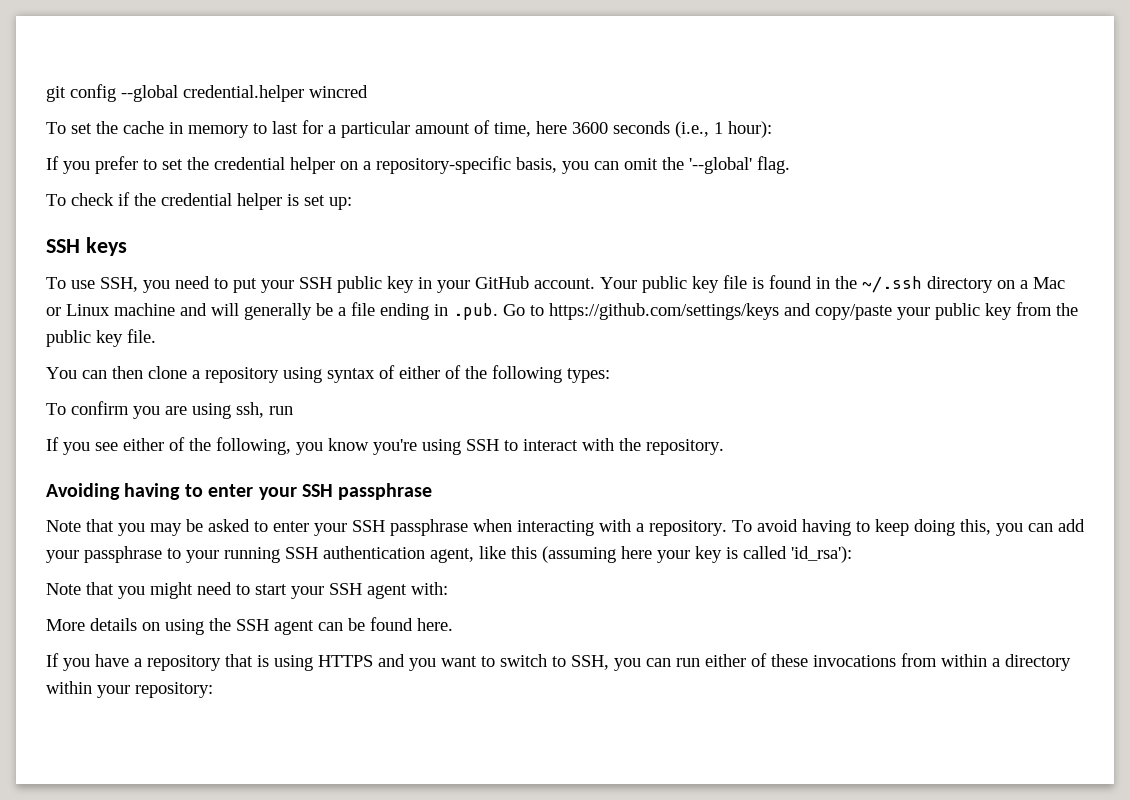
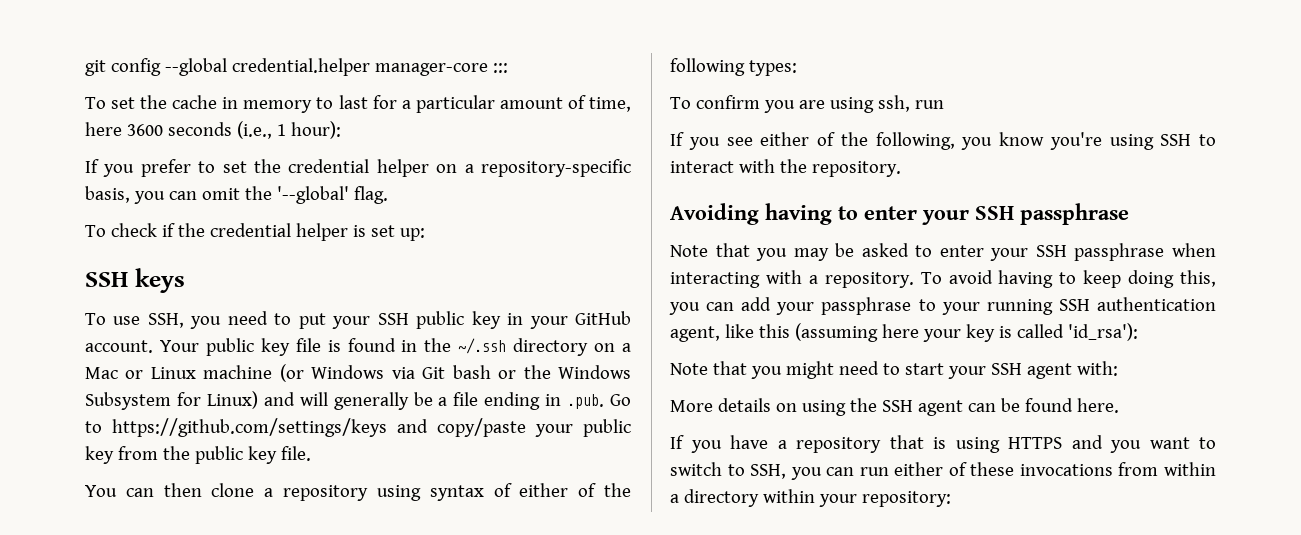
[309,85,368,98] wincred -> [374,63,508,76] manager-core :::
(175, 309) none -> [279,364,631,382] [85,391,258,410] (or Windows via Git bash or the Windows Subsystem for Linux)

